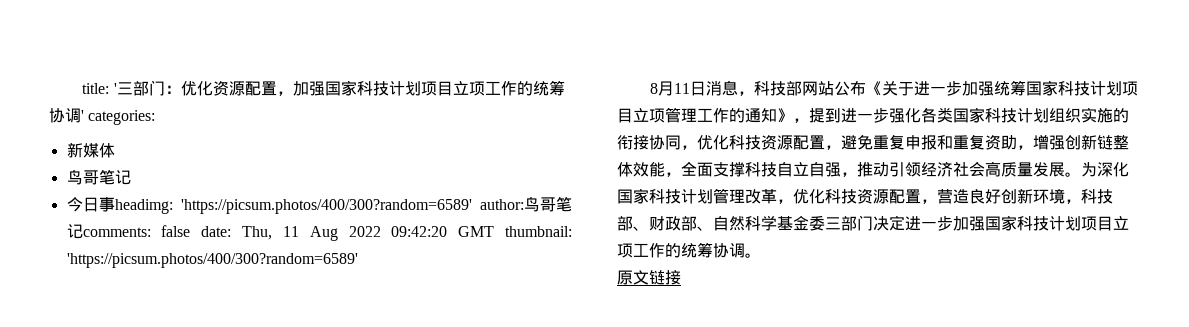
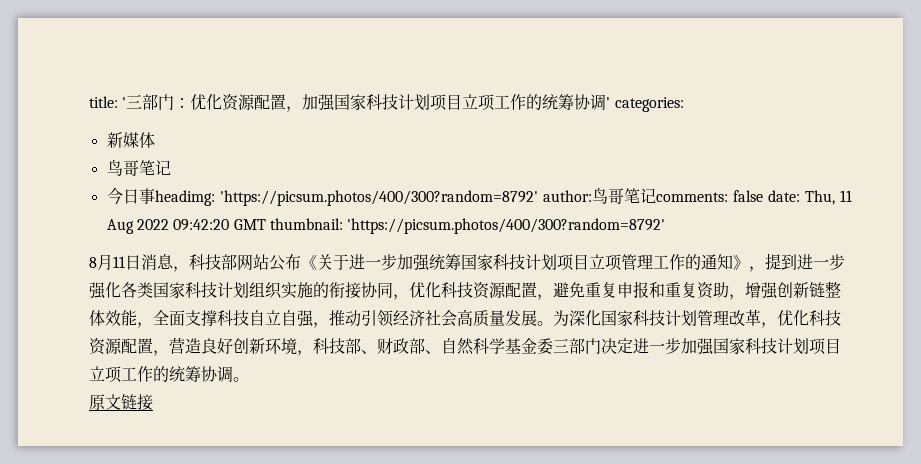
[180,199,472,214] 'https://picsum.photos/400/300?random=6589' -> [219,190,538,206] 'https://picsum.photos/400/300?random=8792'
[66,253,358,268] 'https://picsum.photos/400/300?random=6589' -> [347,218,666,234] 'https://picsum.photos/400/300?random=8792'

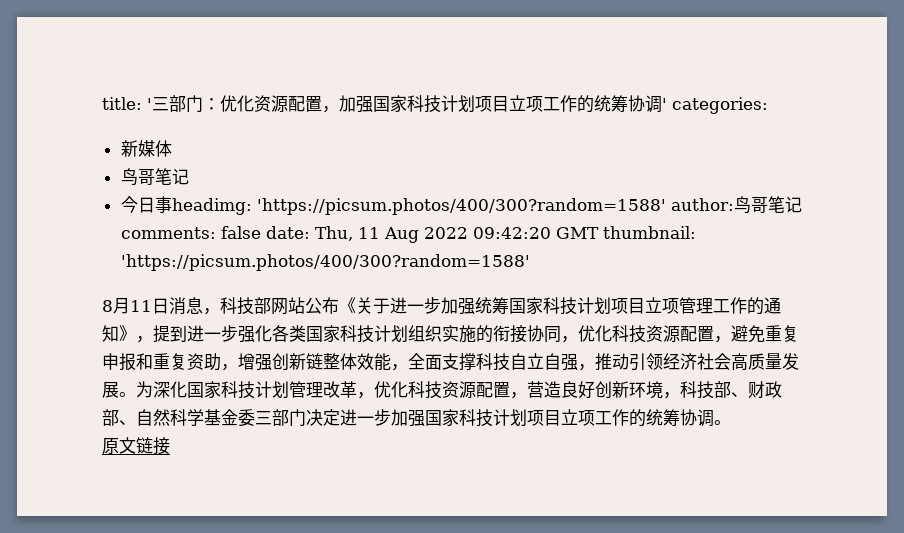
[219,190,538,206] 'https://picsum.photos/400/300?random=8792' -> [256,198,666,215] 'https://picsum.photos/400/300?random=1588'
[347,218,666,234] 'https://picsum.photos/400/300?random=8792' -> [120,254,530,271] 'https://picsum.photos/400/300?random=1588'

